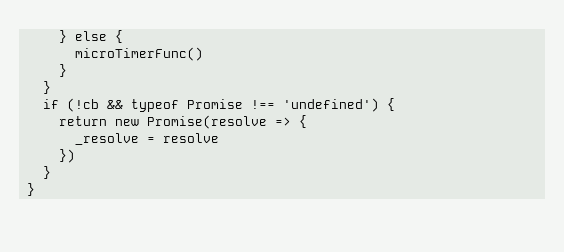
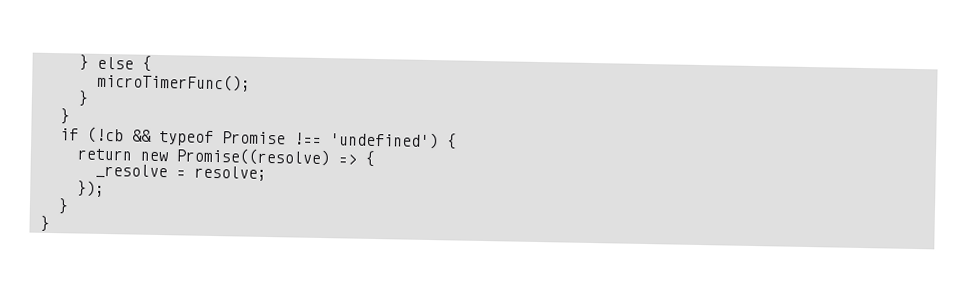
[75,47,204,61] microTimerFunc() -> [97,72,252,92] microTimerFunc();
[147,115,268,129] Promise(resolve -> [176,147,331,167] Promise((resolve)
[163,133,220,143] [59,149,76,163] resolve // }) -> [194,165,268,182] [77,180,106,198] resolve; // });

